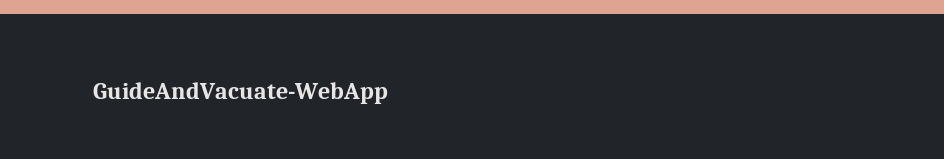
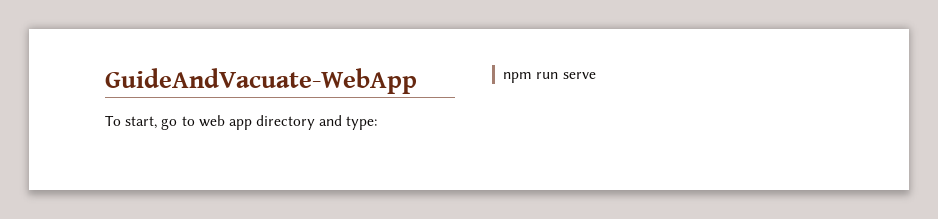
(388, 93) none -> [105,115,378,130] [503,72,596,83] // To start, go to web app directory and type: // npm run serve

